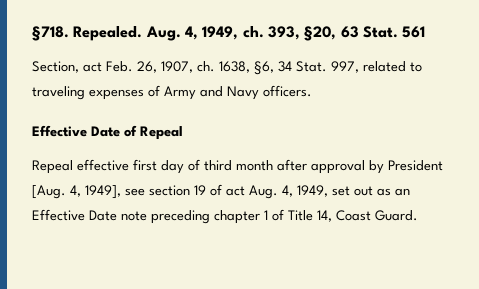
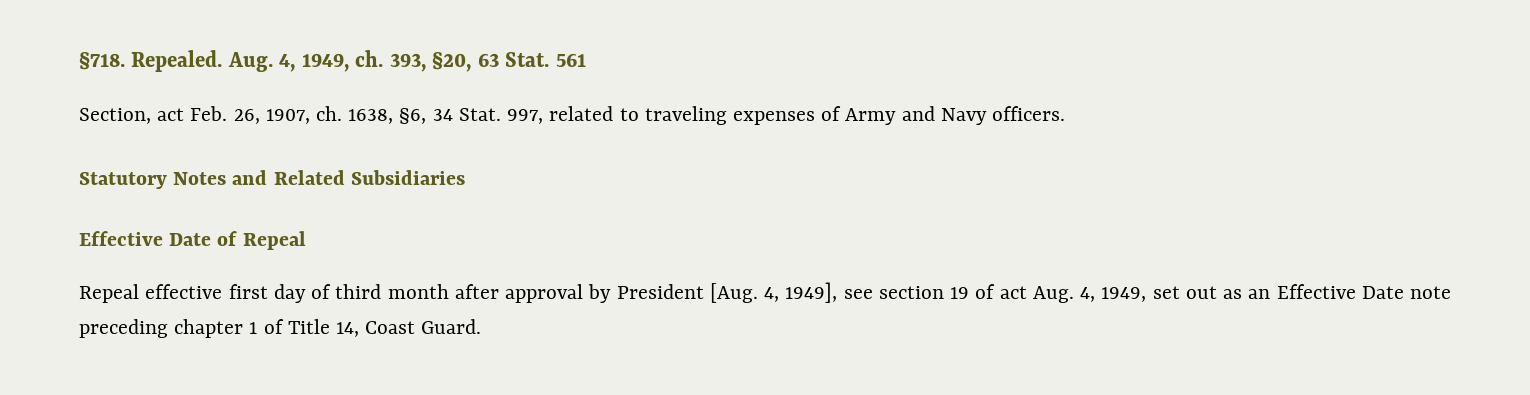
(312, 91) none -> [79,170,465,189] // Statutory Notes and Related Subsidiaries

